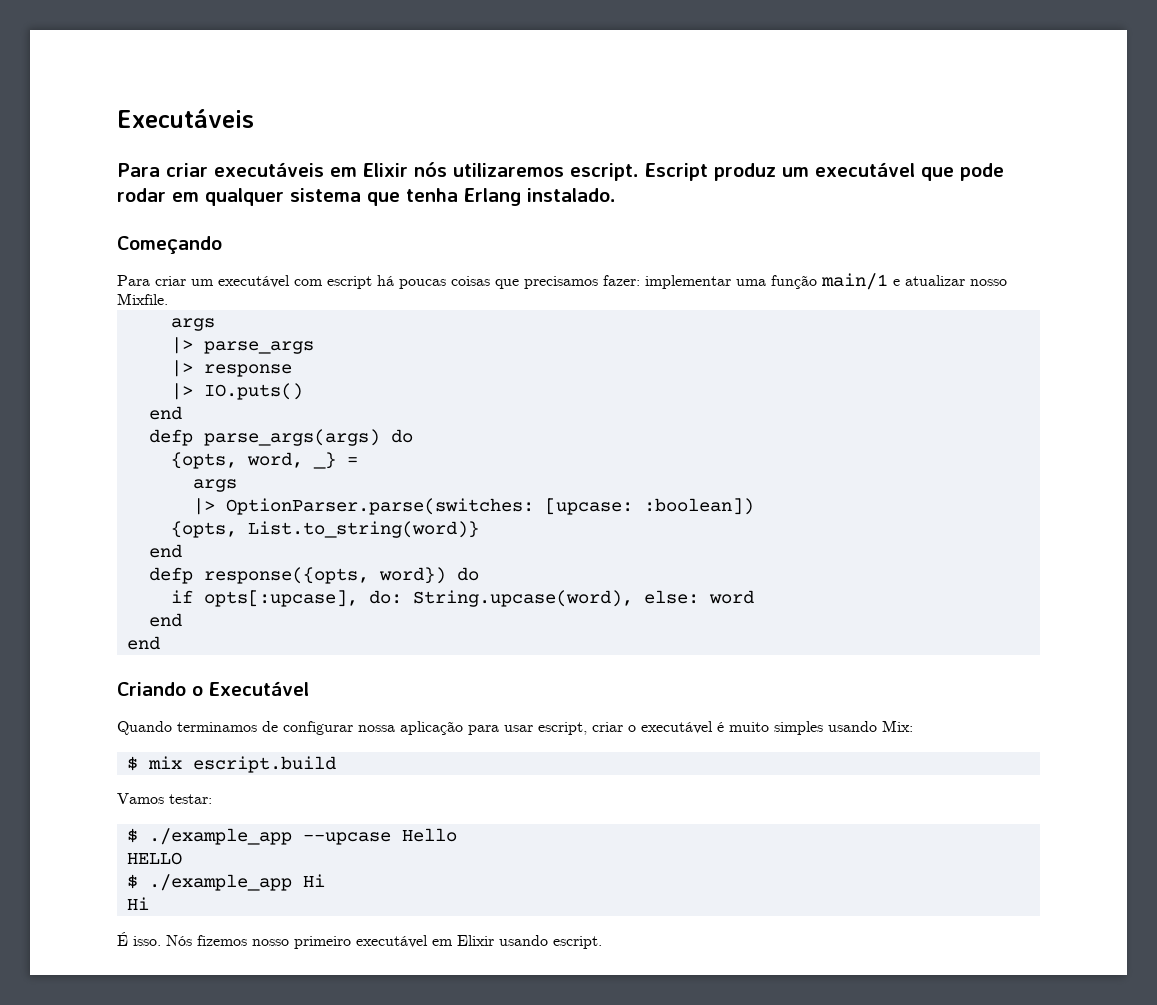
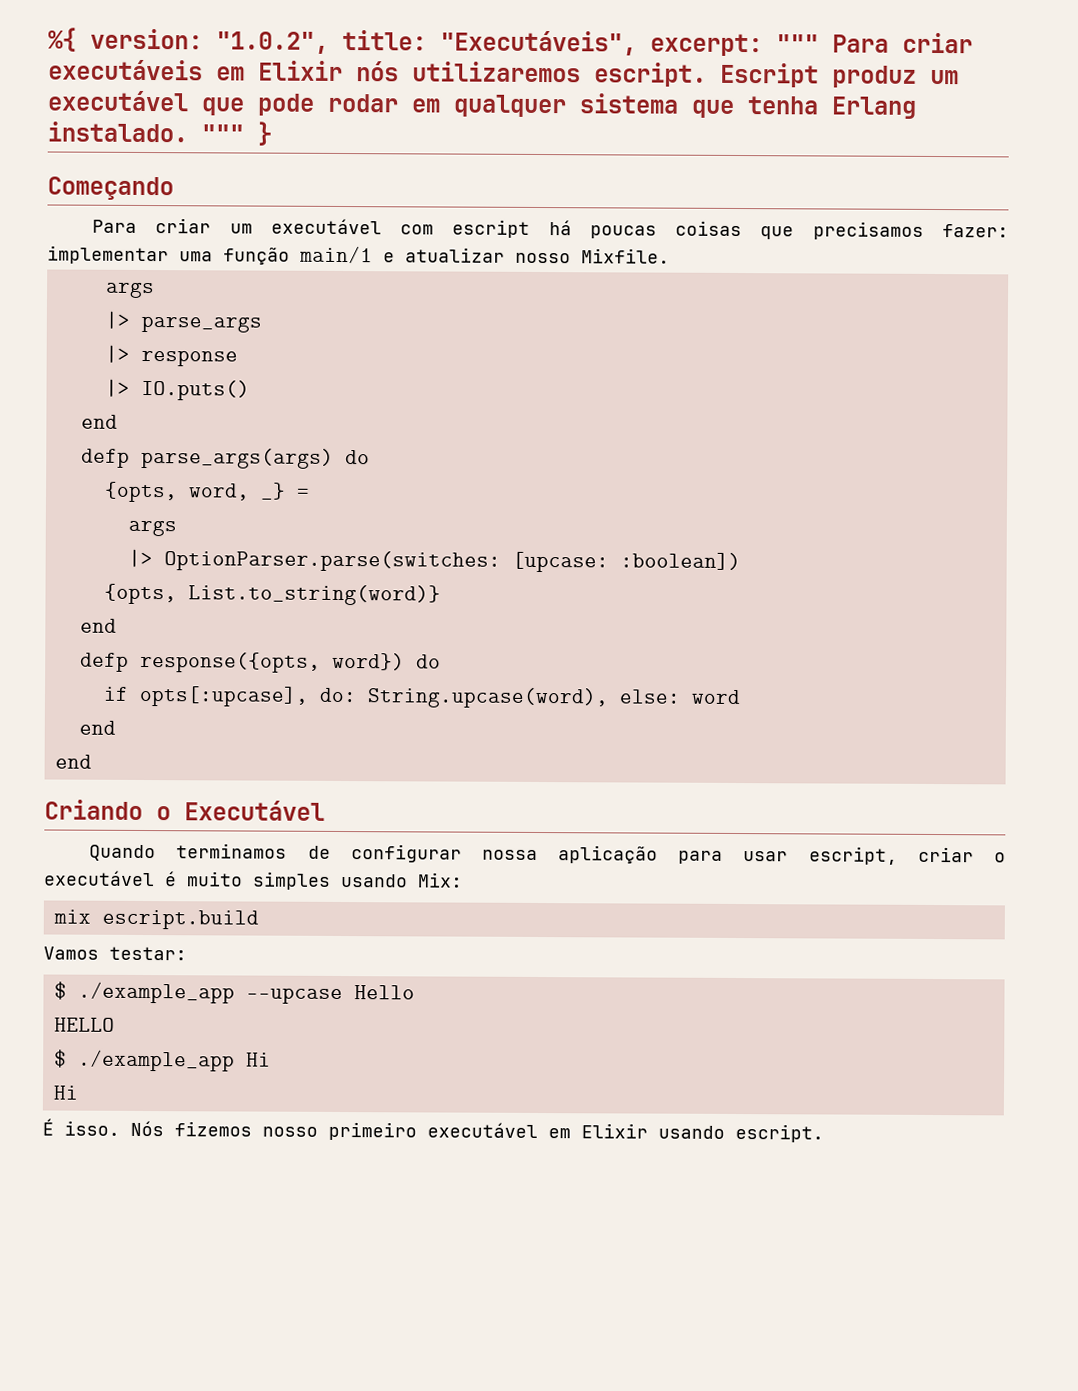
[117,109,254,128] Executáveis // -> [48,27,819,57] %{ version: "1.0.2", title: "Executáveis", excerpt: """
(616, 195) none -> [201,121,272,146] """ }
[126,756,138,771] $ -> (463, 880) none

